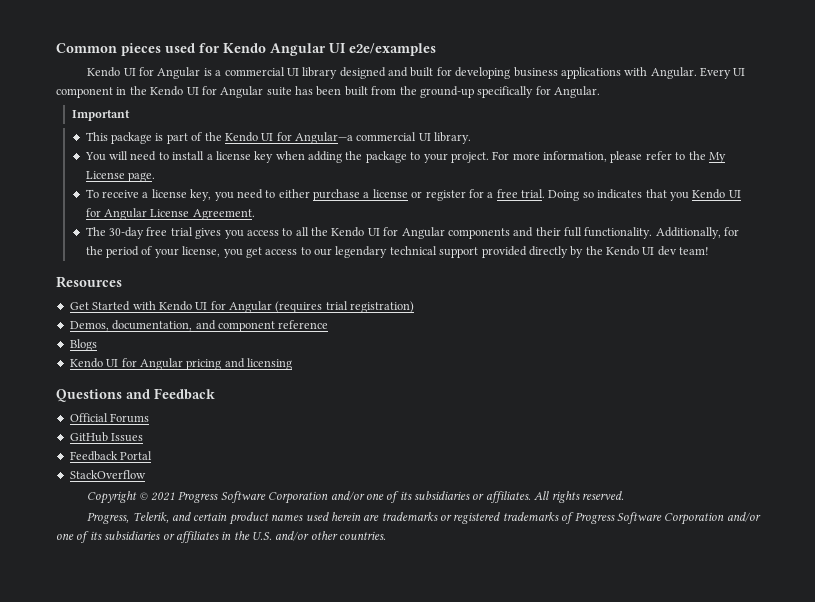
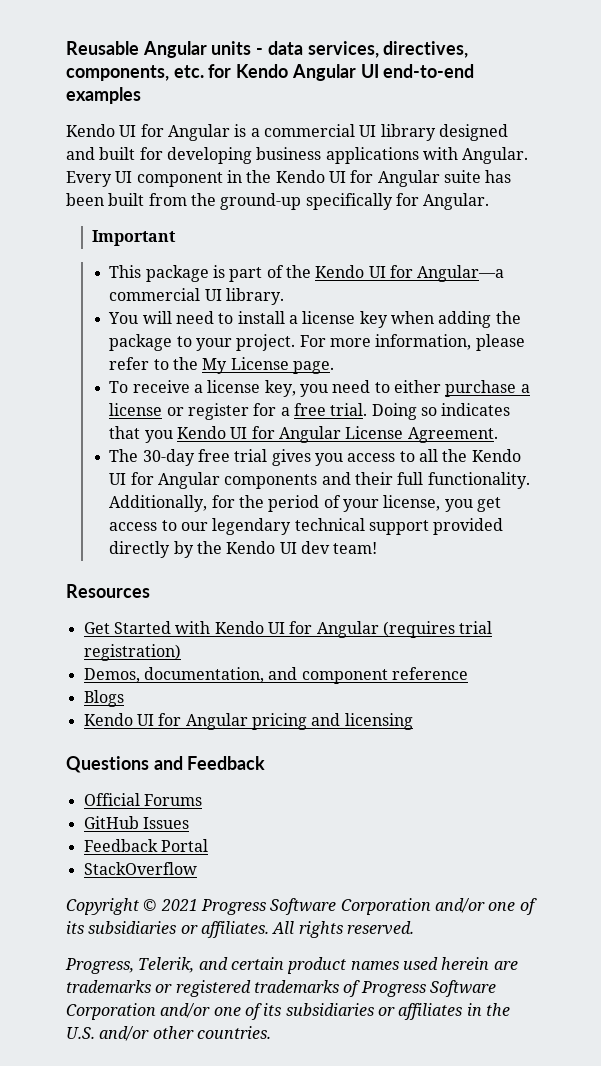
[56,43,195,56] Common pieces used -> [66,41,469,58] [66,65,204,81] Reusable Angular units - data services, directives, components, etc.
[349,43,436,56] e2e/examples -> [383,64,475,78] [66,87,141,104] end-to-end examples

